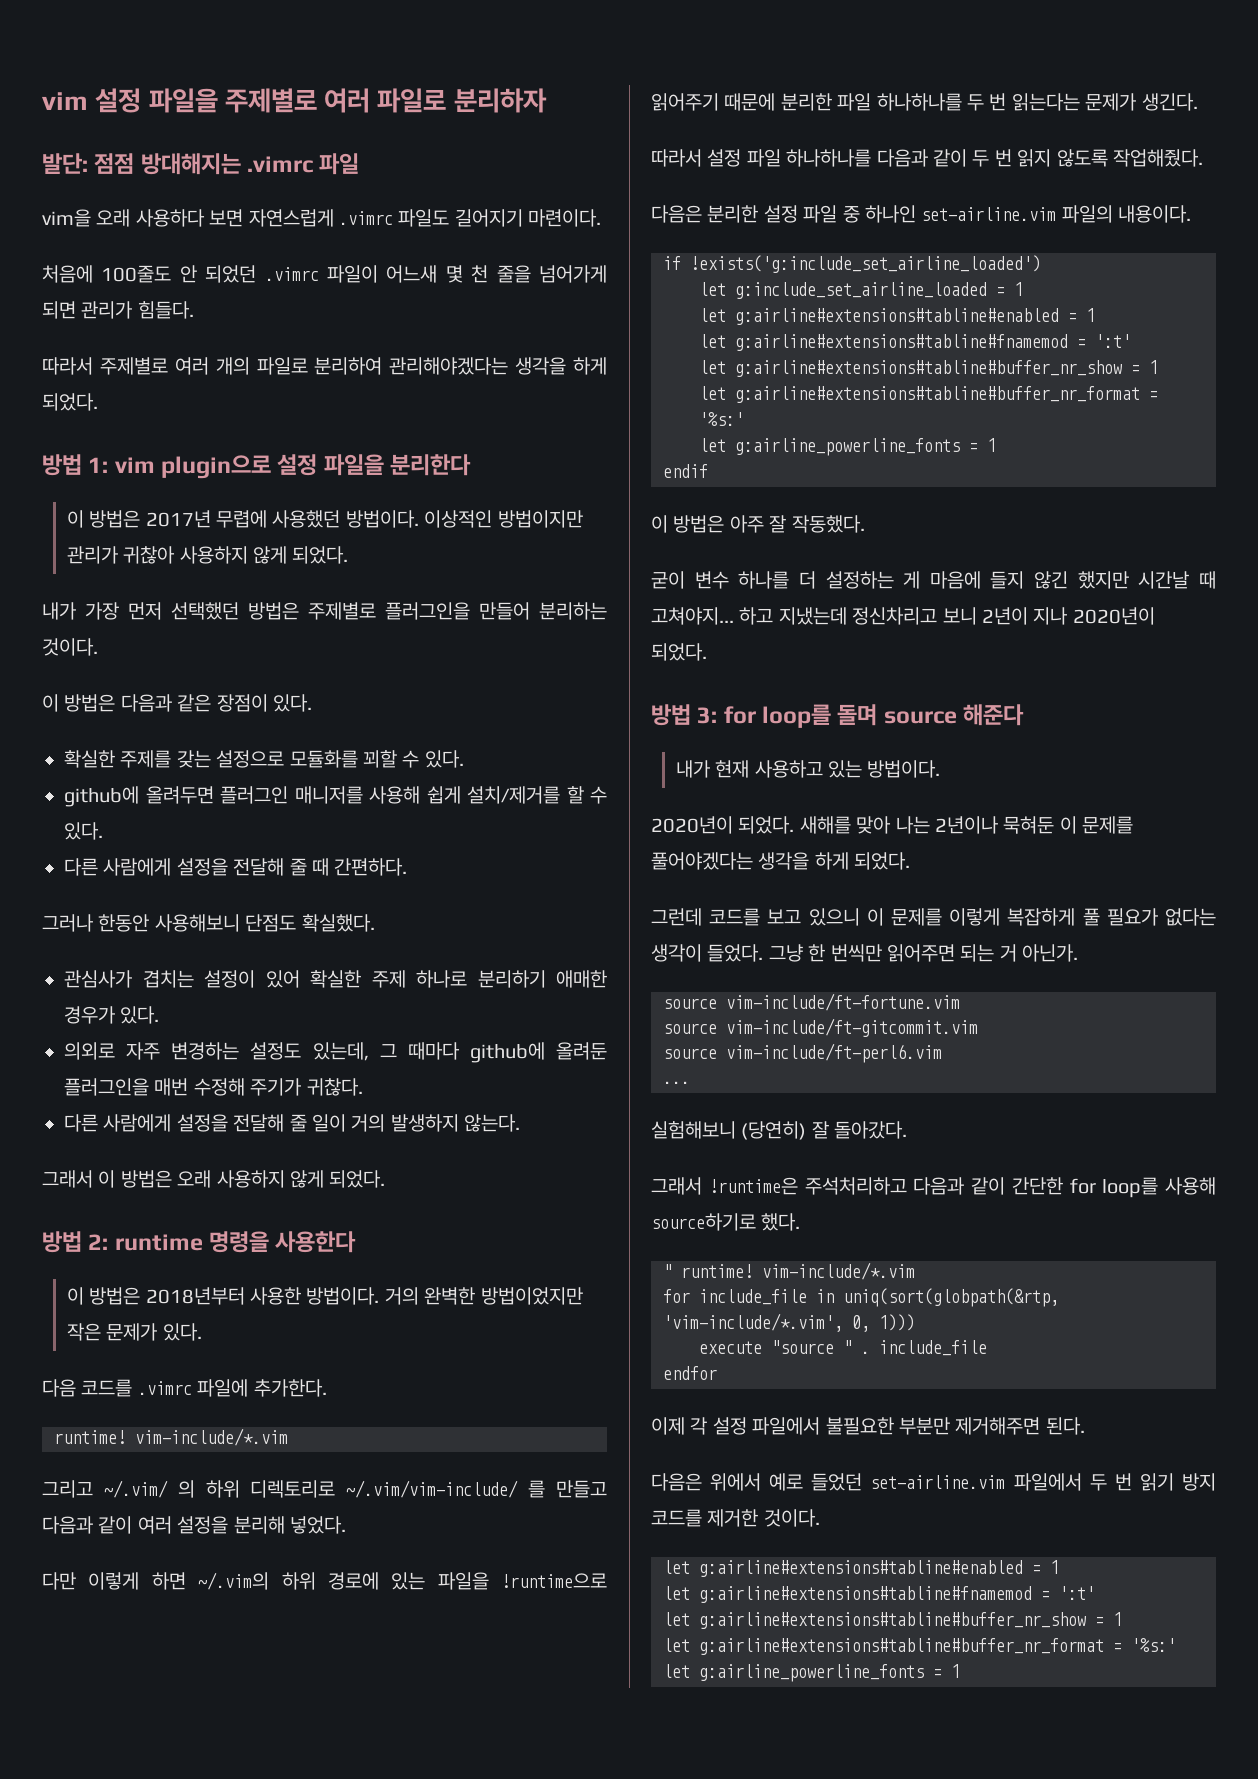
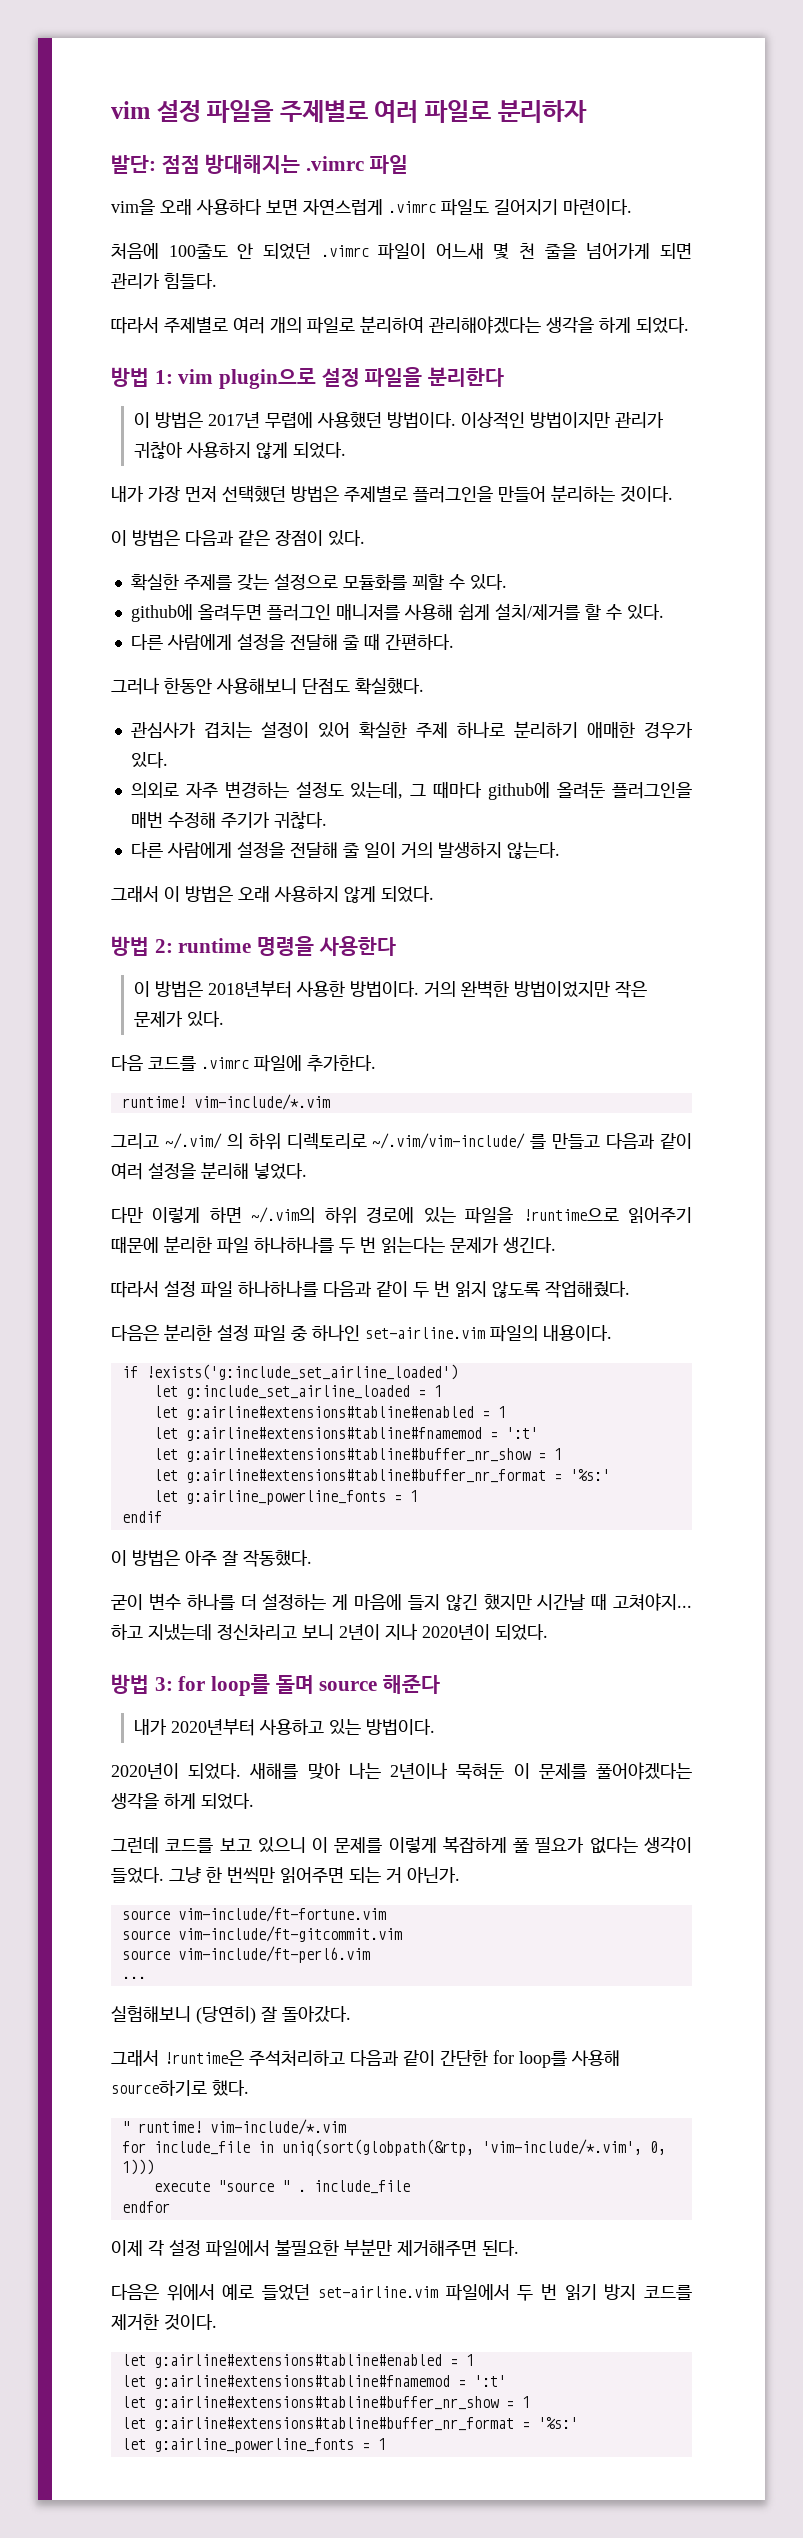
[715,760,750,778] 현재 -> [170,1719,255,1736] 2020년부터

